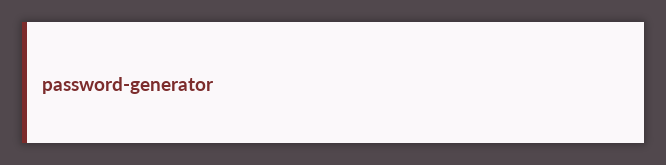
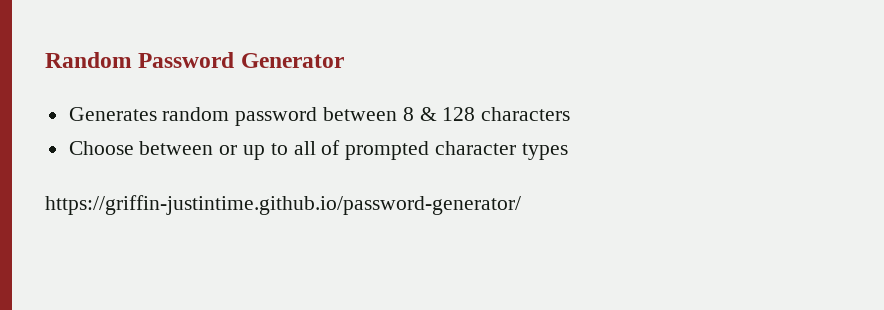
[42,77,214,94] password-generator -> [45,52,344,68] [68,107,571,126] [68,140,568,160] [45,195,521,215] Random Password Generator // Generates random password between 8 & 128 characters // Choose between or up to all of prompted character types // https://griffin-justintime.github.io/password-generator/

